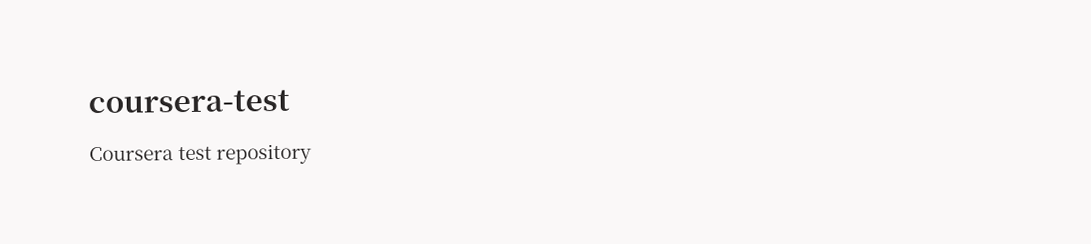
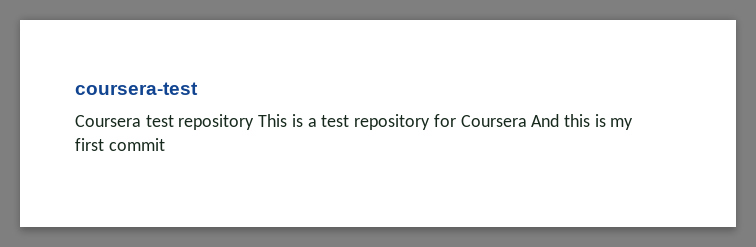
(313, 154) none -> [258,114,634,130] [75,138,165,151] This is a test repository for Coursera And this is my first commit

